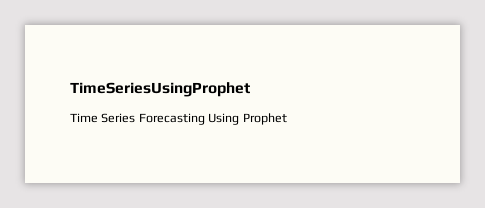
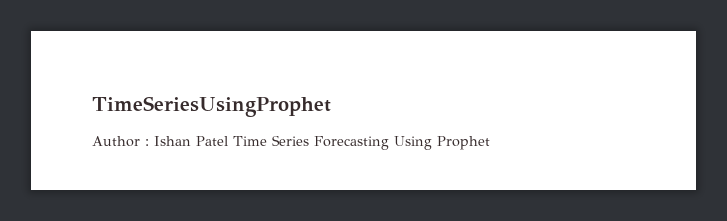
(250, 89) none -> [92,136,228,147] Author : Ishan Patel

